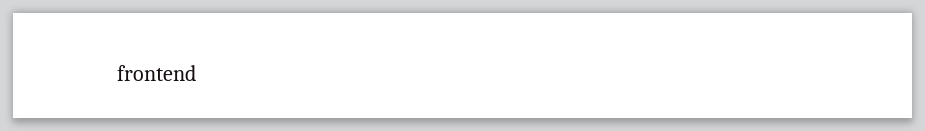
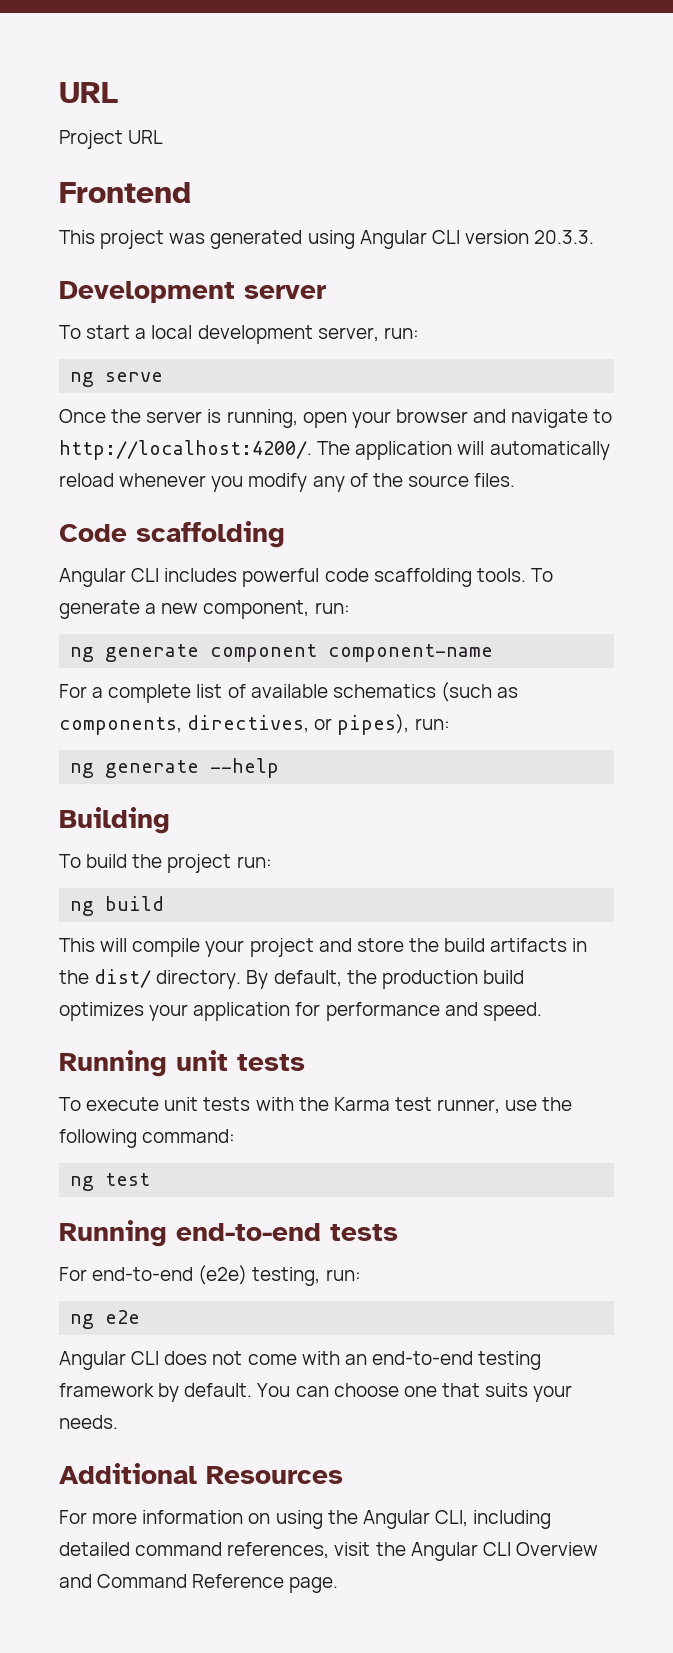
[117,65,196,81] frontend -> [59,82,118,103] [59,130,164,149] [59,182,191,203] [59,230,595,249] [59,281,326,303] [59,325,419,344] [70,372,164,387] [59,409,613,428] [59,440,610,460] [59,473,516,492] [59,521,285,548] [59,568,553,587] [59,600,350,619] [70,644,494,662] [59,682,519,703] [59,714,450,735] [70,758,280,778] [59,807,170,834] [59,854,272,873] [70,896,165,916] [59,938,588,957] [59,969,524,989] [59,1002,542,1021] [59,1050,305,1077] [59,1097,573,1114] [59,1129,236,1148] [70,1173,151,1191] [59,1220,398,1247] [59,1265,361,1286] [70,1310,141,1329] [59,1351,542,1370] [59,1383,573,1402] [59,1415,118,1429] [59,1463,343,1484] [59,1510,552,1529] [59,1542,598,1561] [59,1574,339,1593] URL // Project URL // Frontend // This project was generated using Angular CLI version 20.3.3. // Development server // To start a local development server, run: // ng serve // Once the server is running, open your browser and navigate to http://localhost:4200/. The application will automatically reload whenever you modify any of the source files. // Code scaffolding // Angular CLI includes powerful code scaffolding tools. To generate a new component, run: // ng generate component component-name // For a complete list of available schematics (such as components, directives, or pipes), run: // ng generate --help // Building // To build the project run: // ng build // This will compile your project and store the build artifacts in the dist/ directory. By default, the production build optimizes your application for performance and speed. // Running unit tests // To execute unit tests with the Karma test runner, use the following command: // ng test // Running end-to-end tests // For end-to-end (e2e) testing, run: // ng e2e // Angular CLI does not come with an end-to-end testing framework by default. You can choose one that suits your needs. // Additional Resources // For more information on using the Angular CLI, including detailed command references, visit the Angular CLI Overview and Command Reference page.

